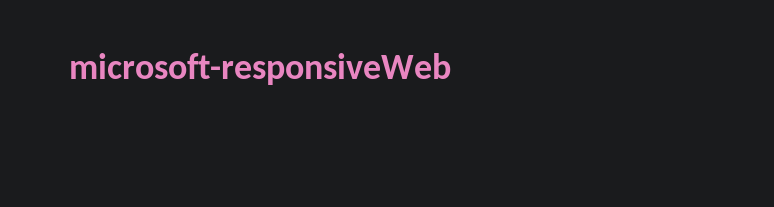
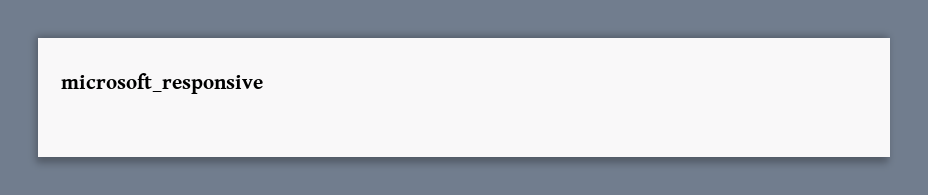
[69,53,451,85] microsoft-responsiveWeb -> [61,73,263,94] microsoft_responsive

